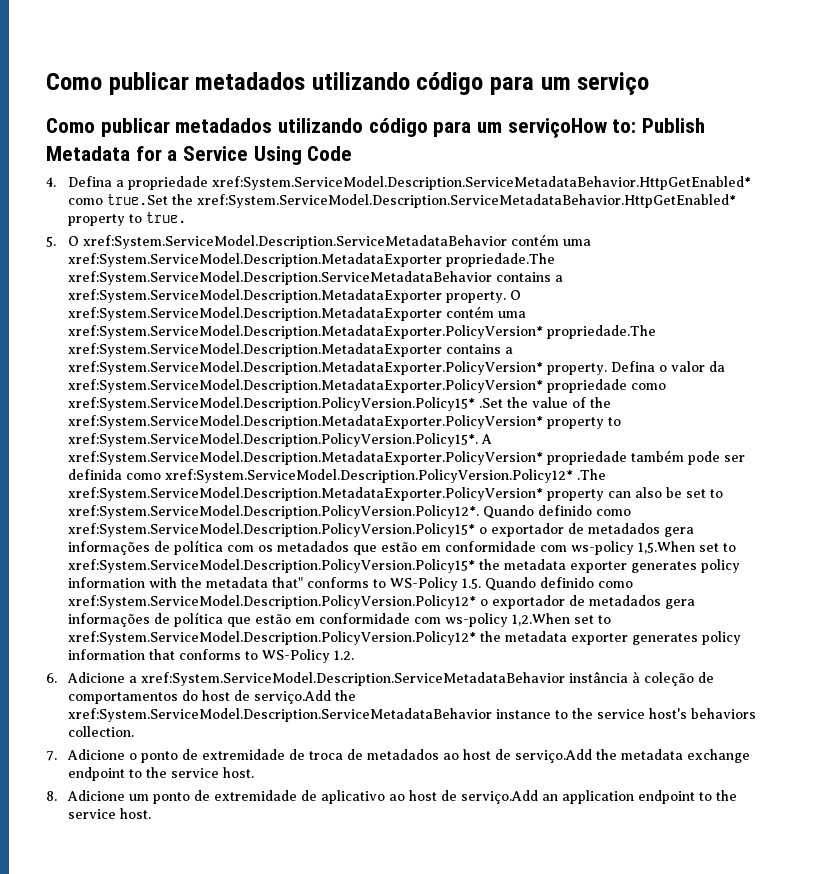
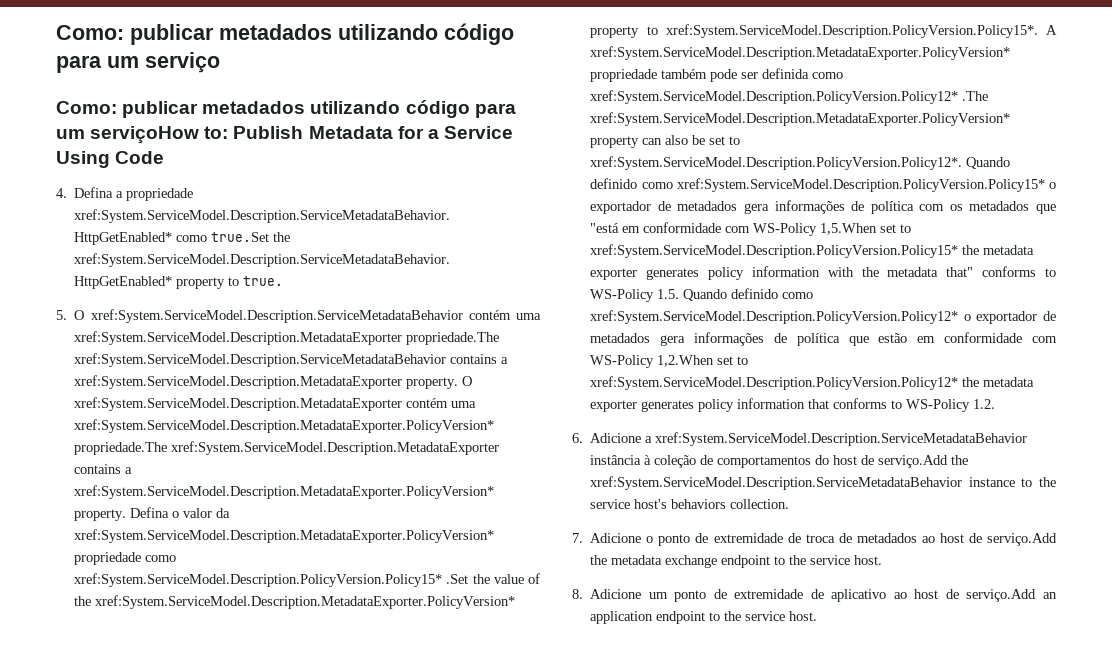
[46,73,102,90] Como -> [56,25,124,40] Como:
[46,118,95,133] Como -> [56,101,117,114] Como:
[380,541,634,555] estão em conformidade com ws-policy -> [590,222,818,236] "está em conformidade com WS-Policy
[444,613,508,627] ws-policy -> [590,355,655,368] WS-Policy

